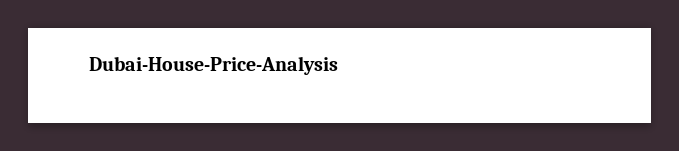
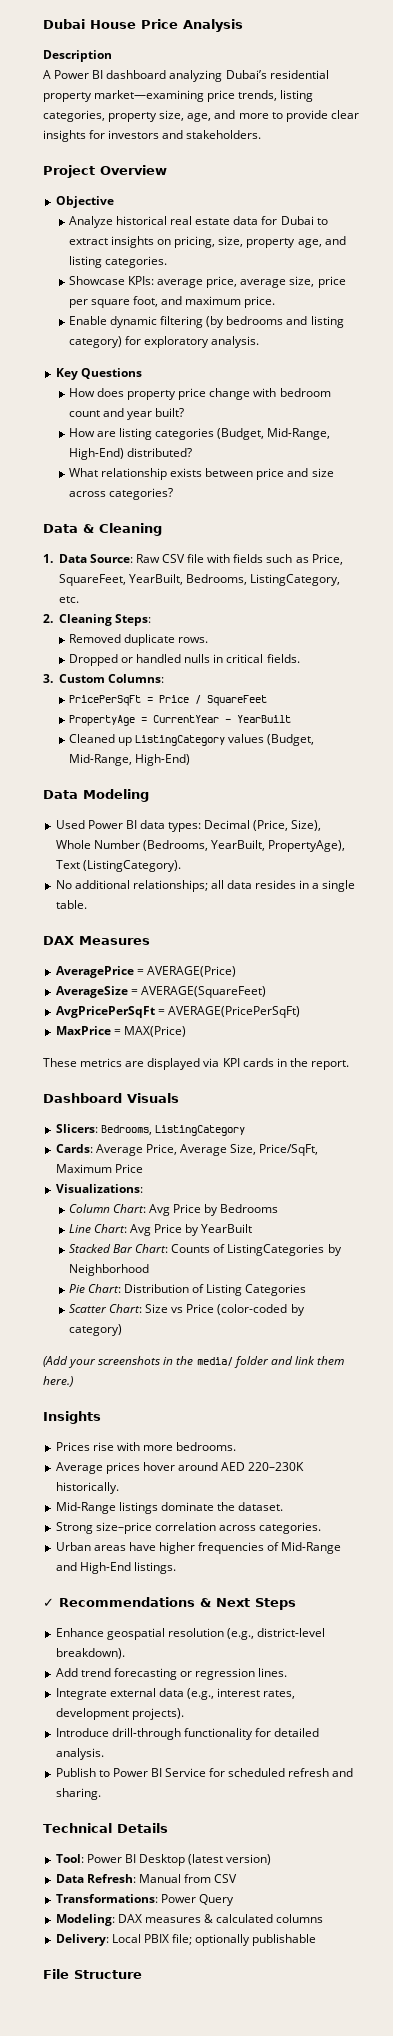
[89,56,338,75] Dubai-House-Price-Analysis -> [43,19,243,32] [43,50,112,62] [43,70,329,82] [43,90,314,102] [43,110,359,122] [43,130,262,142] [43,165,167,178] [55,196,114,208] [68,216,328,228] [68,236,346,248] [68,256,168,268] [68,276,346,288] [68,296,276,308] [68,316,344,328] [68,336,260,348] [55,368,142,380] [68,388,331,400] [68,408,185,420] [68,428,331,440] [68,448,193,460] [68,468,334,480] [68,488,174,500] [43,523,162,536] [43,554,343,565] [58,574,341,586] [58,596,79,603] [43,614,151,626] [68,634,209,646] [68,654,300,666] [43,674,164,683] [68,695,267,706] [68,715,291,726] [68,734,315,746] [68,754,191,766] [43,789,149,802] [55,820,322,832] [55,840,346,852] [55,860,181,872] [55,880,356,892] [55,900,87,909] [43,936,150,945] [55,966,236,978] [55,986,266,998] [55,1006,300,1018] [55,1026,186,1037] [43,1058,349,1070] [43,1093,179,1103] [55,1124,245,1136] [55,1144,319,1156] [55,1164,143,1173] [55,1184,143,1193] [68,1204,279,1216] [68,1224,253,1236] [68,1244,342,1256] [68,1264,149,1276] [68,1284,307,1296] [68,1304,305,1316] [68,1324,122,1336] [43,1356,344,1368] [43,1376,73,1387] [43,1411,101,1424] [55,1442,237,1451] [55,1462,305,1474] [55,1482,119,1494] [55,1502,284,1514] [55,1522,322,1534] [55,1542,342,1554] [55,1562,176,1574] [43,1597,296,1610] [55,1628,326,1640] [55,1648,125,1659] [55,1668,288,1680] [55,1688,296,1700] [55,1708,184,1720] [55,1728,320,1740] [55,1748,104,1760] [55,1768,354,1777] [55,1788,101,1800] [43,1823,168,1833] [55,1854,272,1866] [55,1874,238,1883] [55,1894,234,1906] [55,1914,324,1926] [55,1934,317,1946] [43,1969,142,1979] Dubai House Price Analysis // Description // A Power BI dashboard analyzing Dubai’s residential property market—examining price trends, listing categories, property size, age, and more to provide clear insights for investors and stakeholders. // Project Overview // Objective // Analyze historical real estate data for Dubai to extract insights on pricing, size, property age, and listing categories. // Showcase KPIs: average price, average size, price per square foot, and maximum price. // Enable dynamic filtering (by bedrooms and listing category) for exploratory analysis. // Key Questions // How does property price change with bedroom count and year built? // How are listing categories (Budget, Mid‑Range, High‑End) distributed? // What relationship exists between price and size across categories? // Data & Cleaning // 1. Data Source: Raw CSV file with fields such as Price, SquareFeet, YearBuilt, Bedrooms, ListingCategory, etc. // 2. Cleaning Steps: // Removed duplicate rows. // Dropped or handled nulls in critical fields. // 3. Custom Columns: // PricePerSqFt = Price / SquareFeet // PropertyAge = CurrentYear – YearBuilt // Cleaned up ListingCategory values (Budget, Mid‑Range, High‑End) // Data Modeling // Used Power BI data types: Decimal (Price, Size), Whole Number (Bedrooms, YearBuilt, PropertyAge), Text (ListingCategory). // No additional relationships; all data resides in a single table. // DAX Measures // AveragePrice = AVERAGE(Price) // AverageSize = AVERAGE(SquareFeet) // AvgPricePerSqFt = AVERAGE(PricePerSqFt) // MaxPrice = MAX(Price) // These metrics are displayed via KPI cards in the report. // Dashboard Visuals // Slicers: Bedrooms, ListingCategory // Cards: Average Price, Average Size, Price/SqFt, Maximum Price // Visualizations: // Column Chart: Avg Price by Bedrooms // Line Chart: Avg Price by YearBuilt // Stacked Bar Chart: Counts of ListingCategories by Neighborhood // Pie Chart: Distribution of Listing Categories // Scatter Chart: Size vs Price (color-coded by category) // (Add your screenshots in the media/ folder and link them here.) // Insights // Prices rise with more bedrooms. // Average prices hover around AED 220–230K historically. // Mid‑Range listings dominate the dataset. // Strong size–price correlation across categories. // Urban areas have higher frequencies of Mid‑Range and High‑End listings. // ✓ Recommendations & Next Steps // Enhance geospatial resolution (e.g., district-level breakdown). // Add trend forecasting or regression lines. // Integrate external data (e.g., interest rates, development projects). // Introduce drill‑through functionality for detailed analysis. // Publish to Power BI Service for scheduled refresh and sharing. // Technical Details // Tool: Power BI Desktop (latest version) // Data Refresh: Manual from CSV // Transformations: Power Query // Modeling: DAX measures & calculated columns // Delivery: Local PBIX file; optionally publishable // File Structure

